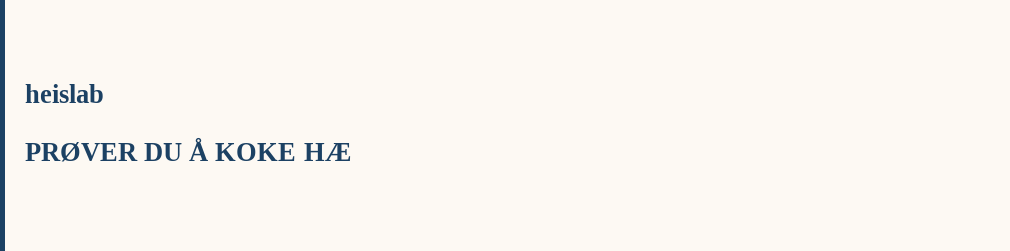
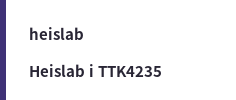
[25,137,352,162] PRØVER DU Å KOKE HÆ -> [29,64,163,77] Heislab i TTK4235

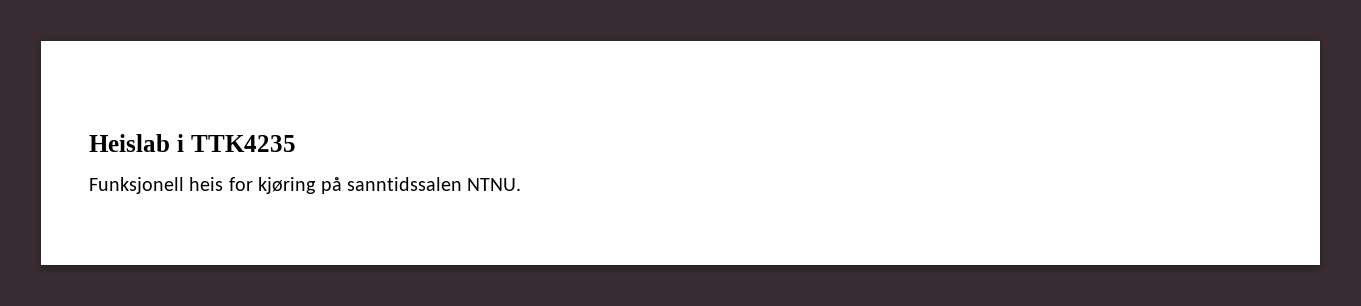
[29,27,84,40] heislab // -> (89, 143) none
(163, 71) none -> [89,177,522,194] // Funksjonell heis for kjøring på sanntidssalen NTNU.

